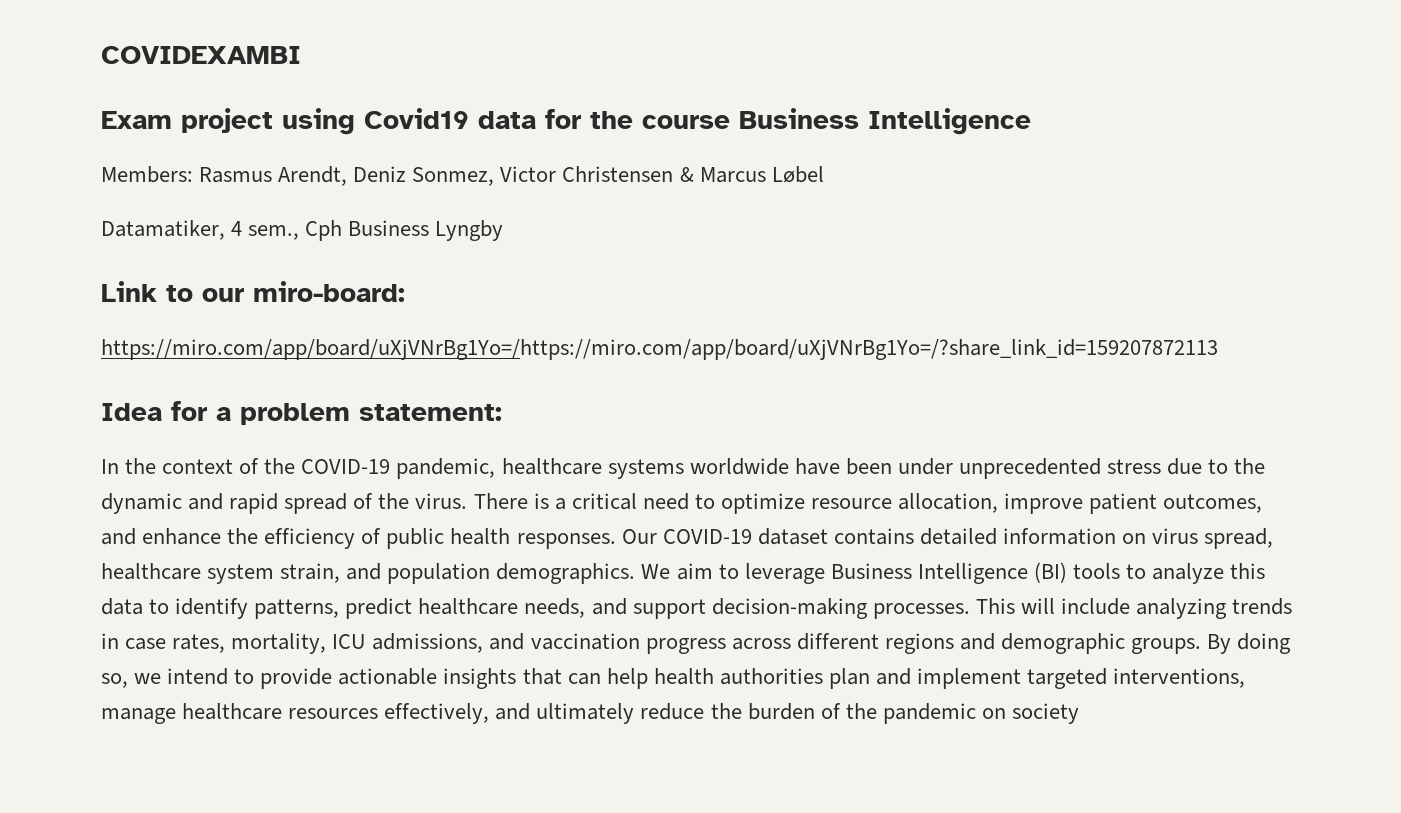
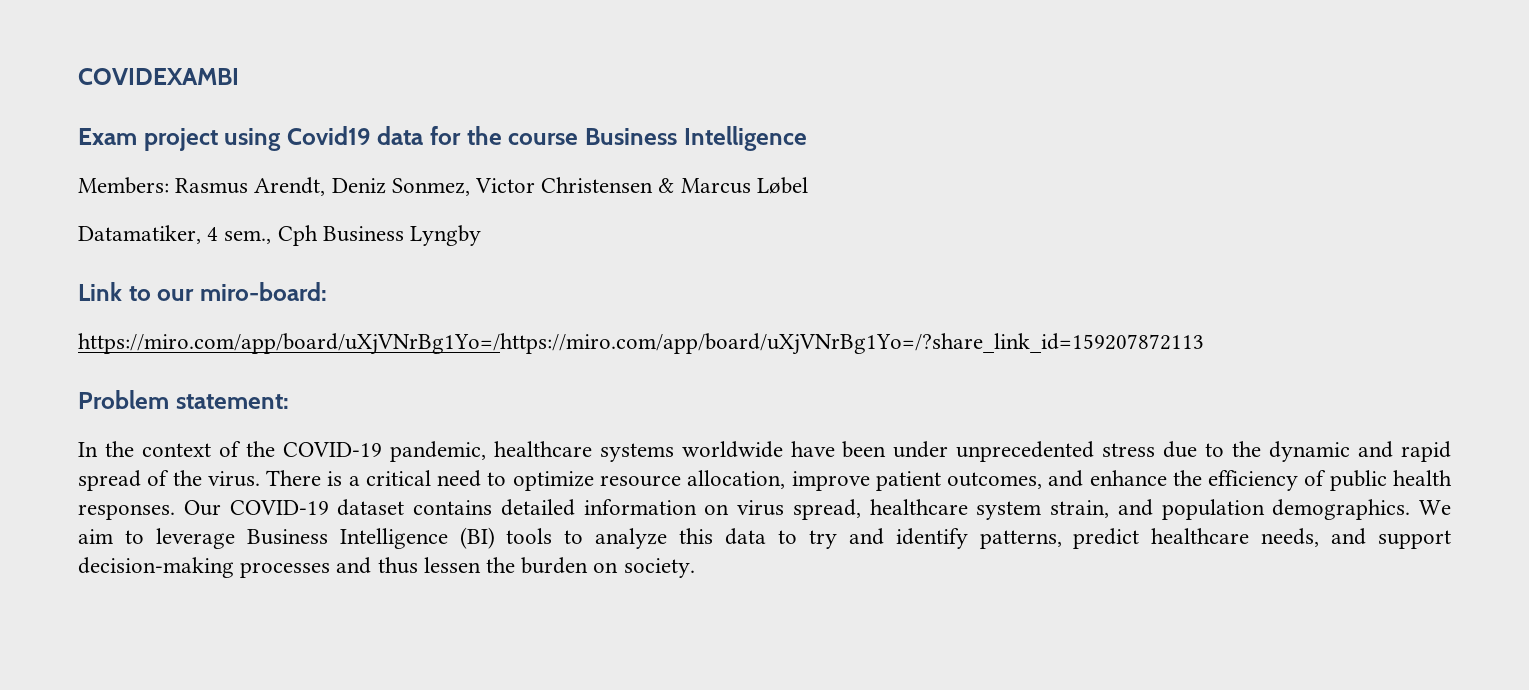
[101,401,350,425] Idea for a problem -> [78,390,169,409] Problem
(170, 606) none -> [808,528,884,549] try and
[872,598,1293,619] [101,633,1292,654] [101,668,1246,689] [101,703,1079,724] processes. This will include analyzing trends in case rates, mortality, ICU admissions, and vaccination progress across different regions and demographic groups. By doing so, we intend to provide actionable insights that can help health authorities plan and implement targeted interventions, manage healthcare resources effectively, and ultimately reduce the burden of the pandemic on society -> [240,557,695,578] processes and thus lessen the burden on society.

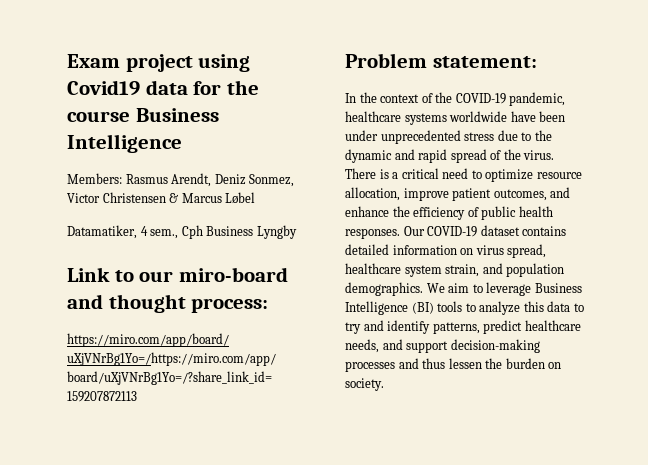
[78,68,239,85] COVIDEXAMBI // -> (67, 61) none
[199,282,327,301] miro-board: -> [178,267,288,282] [67,294,269,313] miro-board and thought process:

